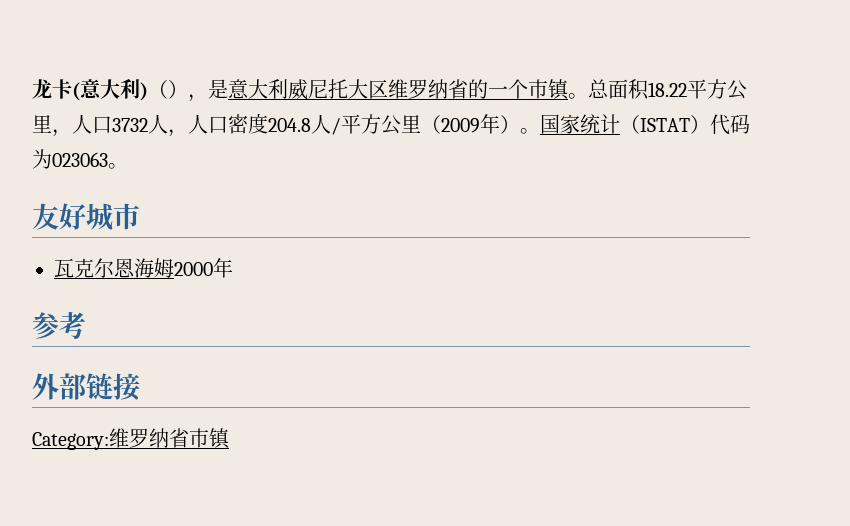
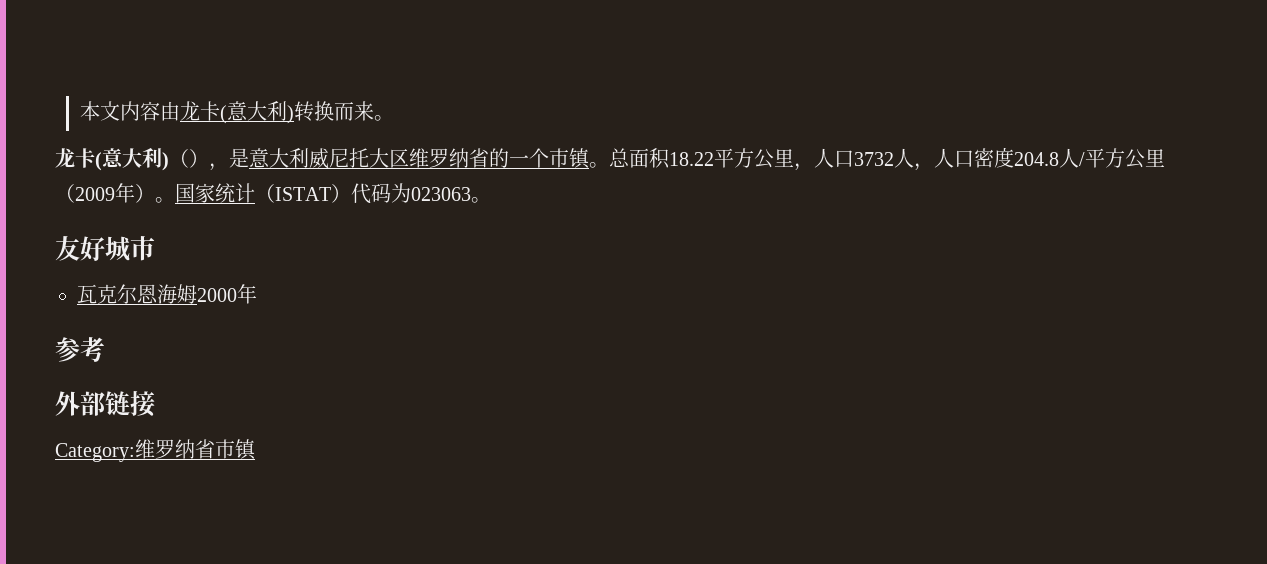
(32, 89) none -> [80,101,395,124] 本文内容由龙卡(意大利)转换而来。 //

